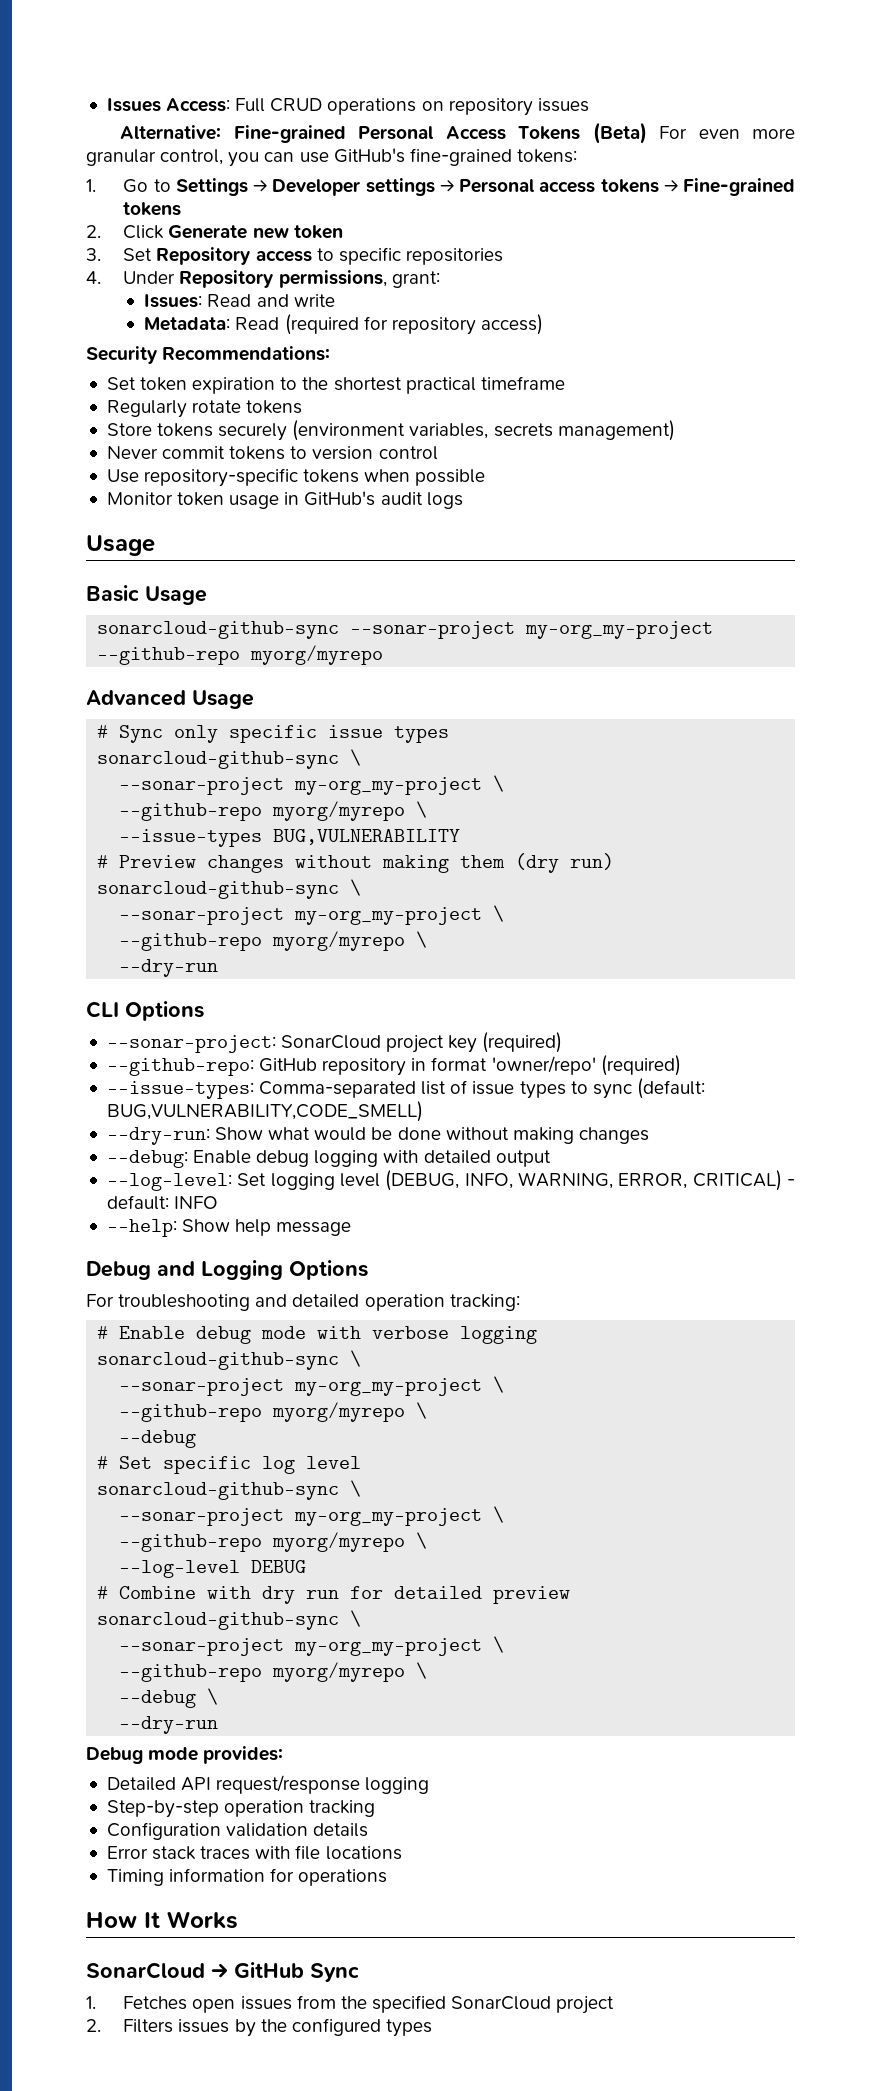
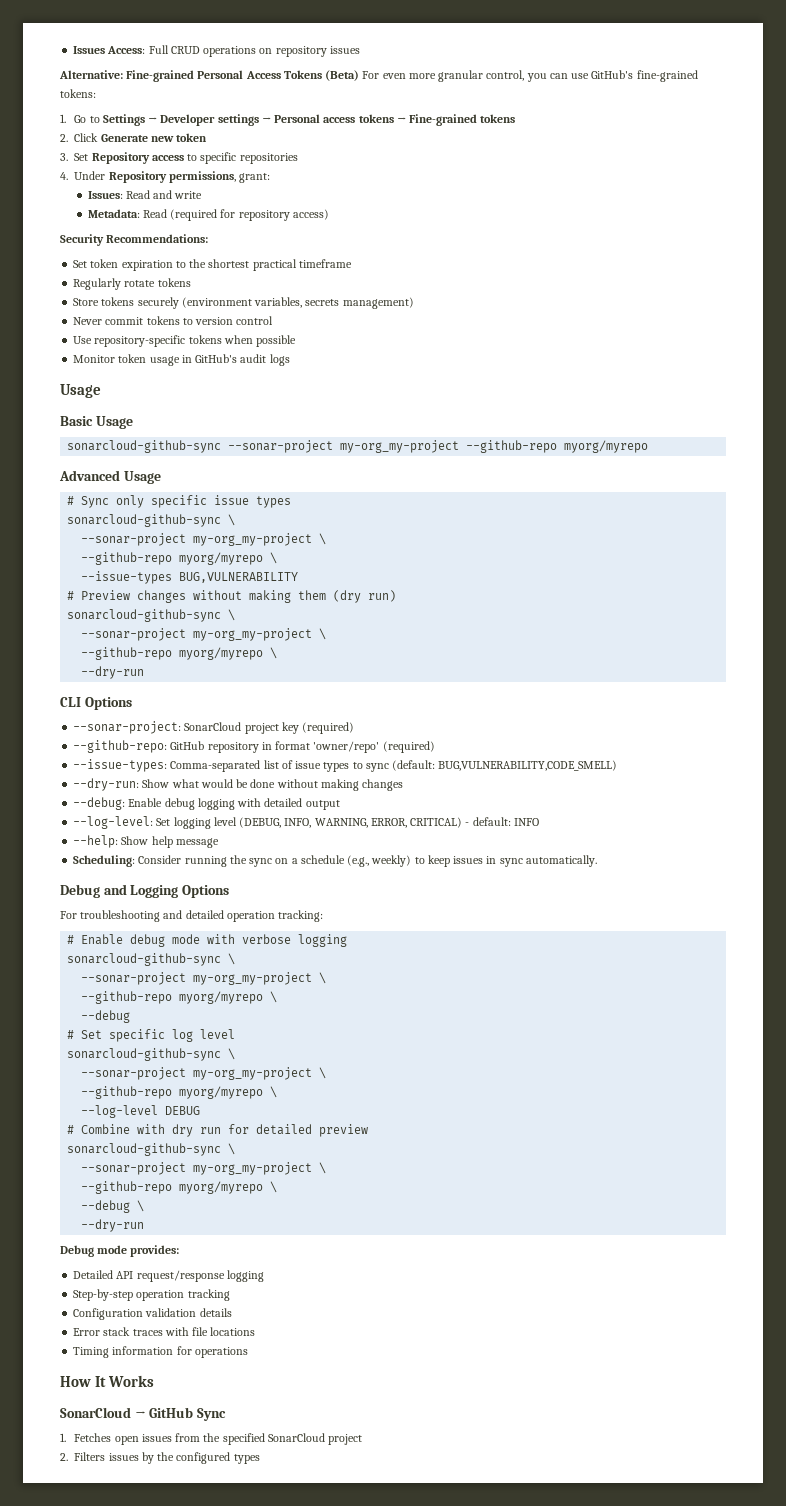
(352, 1229) none -> [73,855,597,867] // Scheduling: Consider running the sync on a schedule (e.g., weekly) to keep issues in sync automatically.

